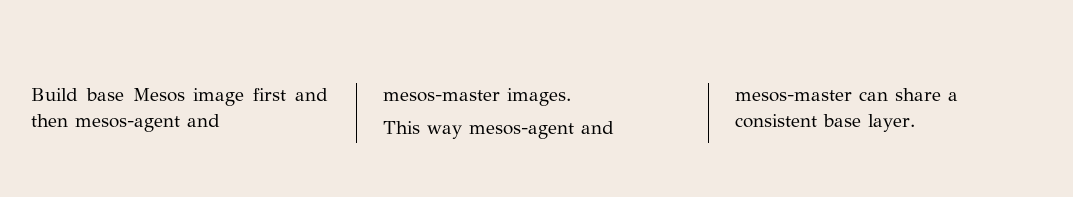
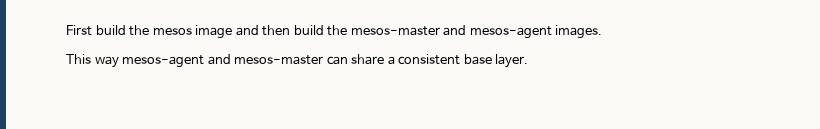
[31,88,328,106] [31,114,220,132] [383,90,500,102] Build base Mesos image first and then mesos-agent and mesos-master -> [66,25,552,39] First build the mesos image and then build the mesos-master and mesos-agent

